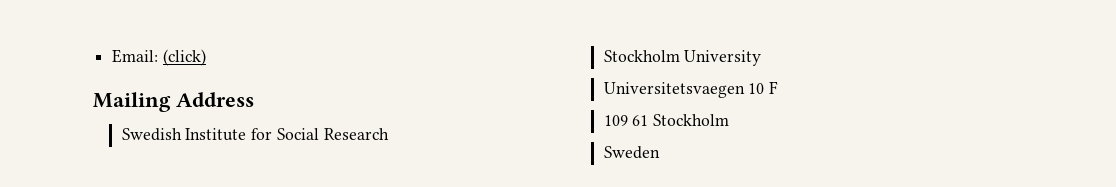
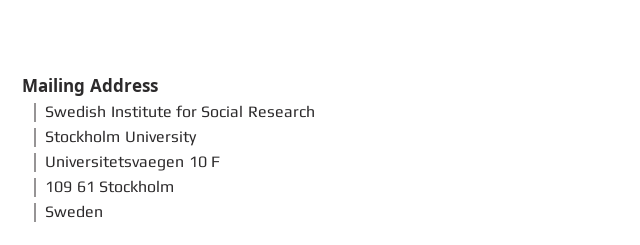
[112,49,206,66] Email: (click) // -> (22, 87) none

